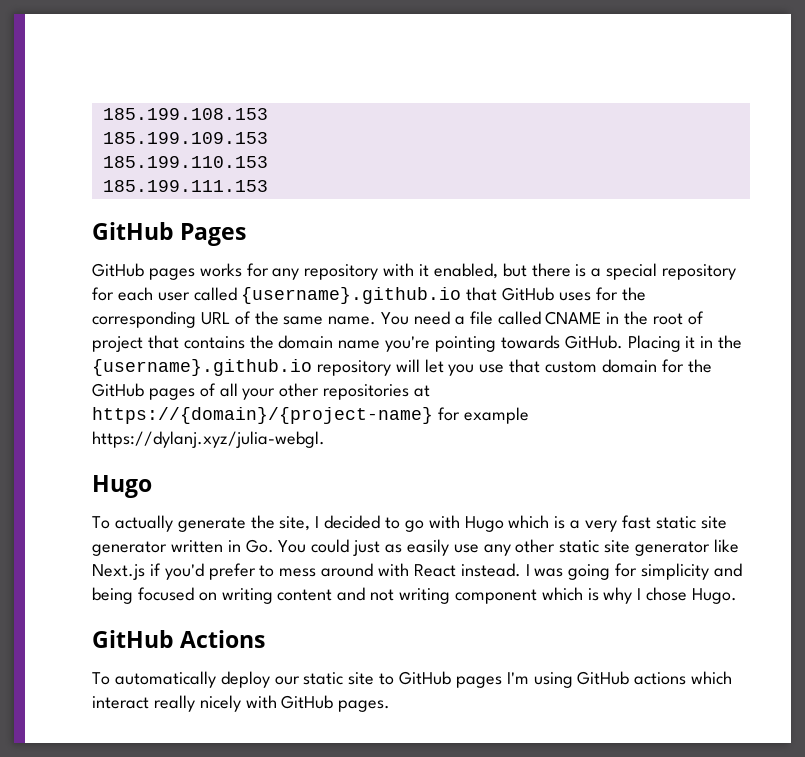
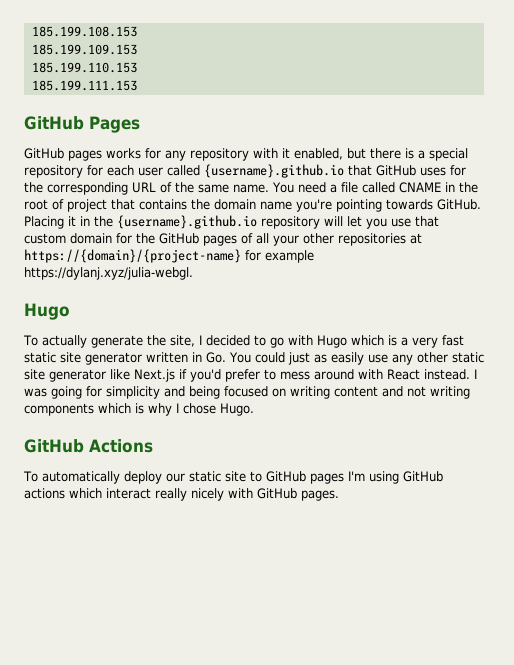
[454,589,537,604] component -> [24,403,94,416] components

